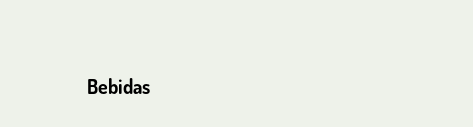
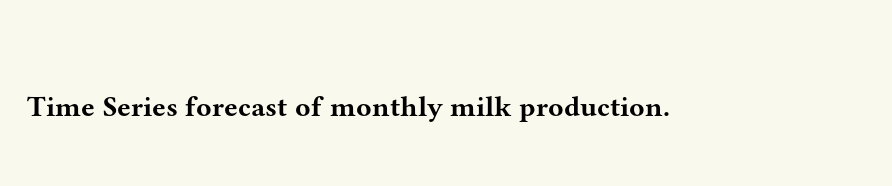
[87,78,150,94] Bebidas -> [27,96,671,122] Time Series forecast of monthly milk production.

